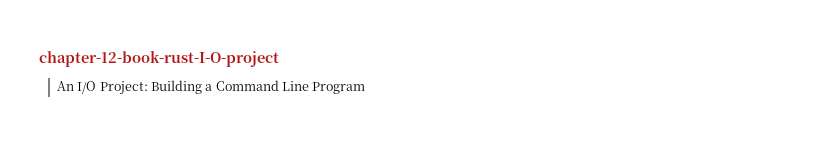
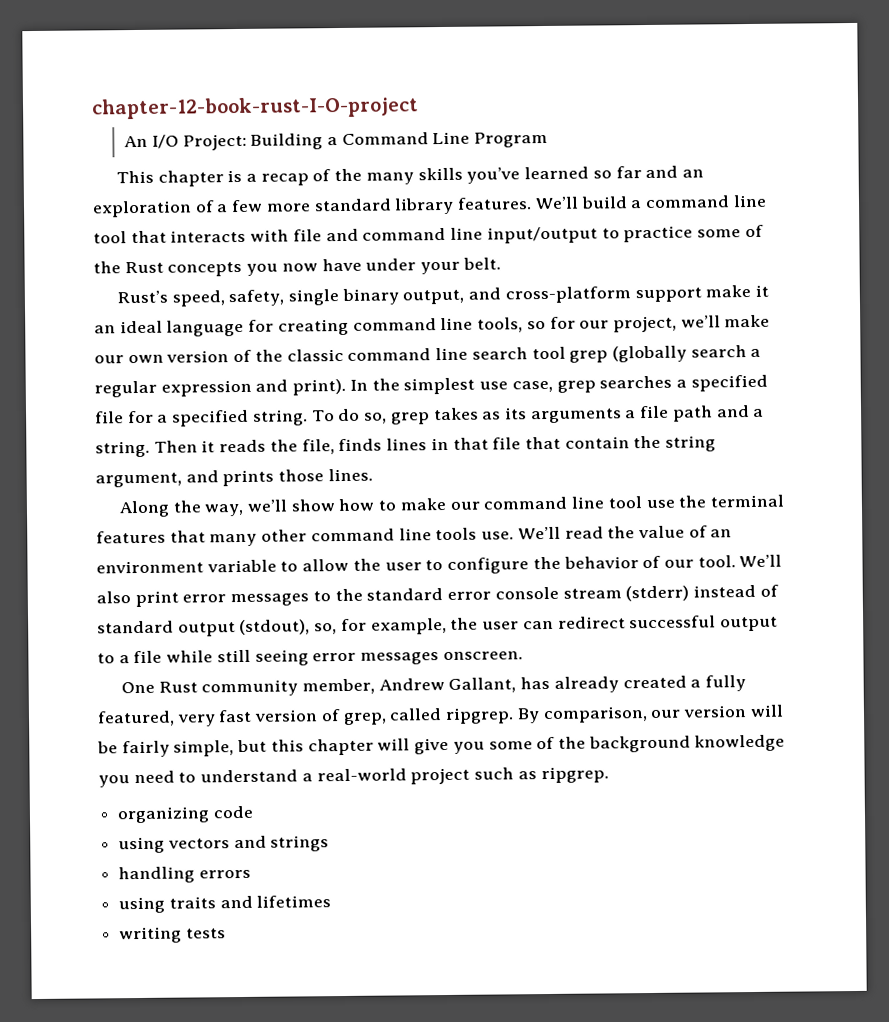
(366, 88) none -> [115,165,705,187] [92,194,767,218] [93,224,764,244] [93,257,501,277] [116,284,770,307] [94,314,771,337] [94,345,762,364] [94,374,768,398] [95,405,765,427] [95,435,717,458] [95,468,373,488] [118,494,785,518] [96,525,733,547] [96,554,783,574] [96,584,779,608] [97,615,778,637] [97,649,523,666] [120,675,747,697] [97,704,784,727] [97,734,786,758] [98,766,609,788] [117,805,253,824] [118,835,330,854] [118,866,251,884] [118,895,332,914] [119,926,226,944] // This chapter is a recap of the many skills you’ve learned so far and an exploration of a few more standard library features. We’ll build a command line tool that interacts with file and command line input/output to practice some of the Rust concepts you now have under your belt. // Rust’s speed, safety, single binary output, and cross-platform support make it an ideal language for creating command line tools, so for our project, we’ll make our own version of the classic command line search tool grep (globally search a regular expression and print). In the simplest use case, grep searches a specified file for a specified string. To do so, grep takes as its arguments a file path and a string. Then it reads the file, finds lines in that file that contain the string argument, and prints those lines. // Along the way, we’ll show how to make our command line tool use the terminal features that many other command line tools use. We’ll read the value of an environment variable to allow the user to configure the behavior of our tool. We’ll also print error messages to the standard error console stream (stderr) instead of standard output (stdout), so, for example, the user can redirect successful output to a file while still seeing error messages onscreen. // One Rust community member, Andrew Gallant, has already created a fully featured, very fast version of grep, called ripgrep. By comparison, our version will be fairly simple, but this chapter will give you some of the background knowledge you need to understand a real-world project such as ripgrep. // organizing code // using vectors and strings // handling errors // using traits and lifetimes // writing tests

